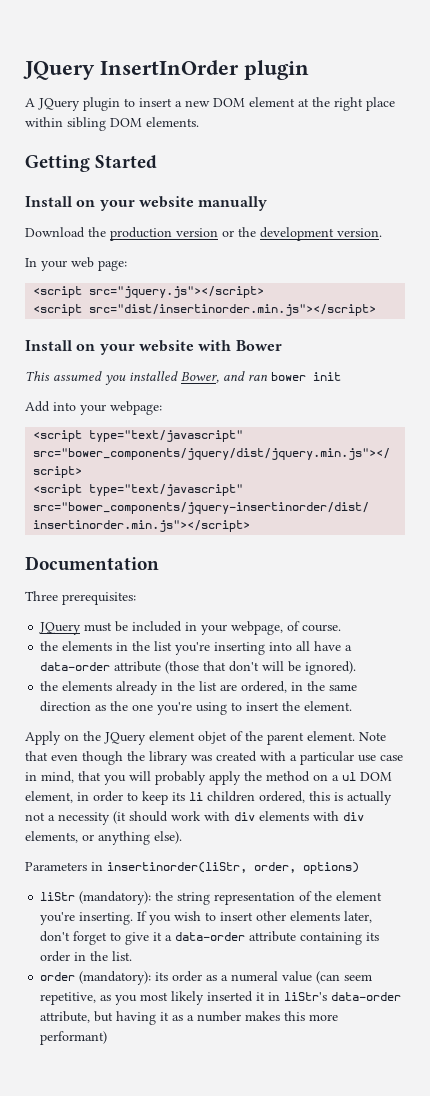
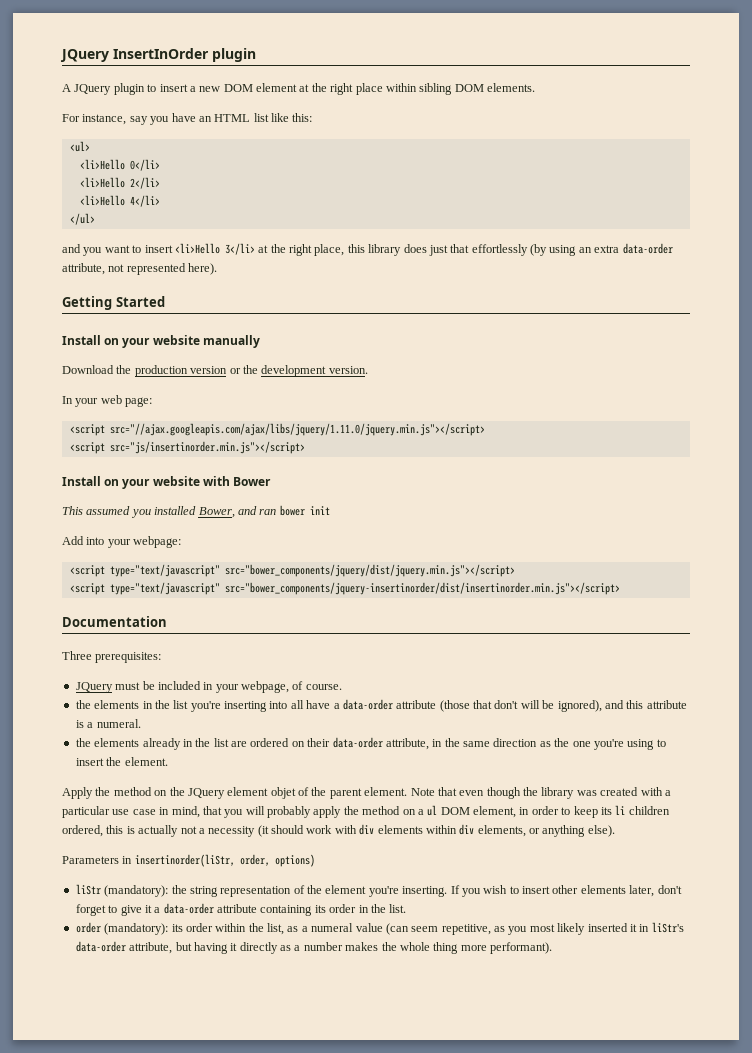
(199, 122) none -> [62,113,313,125] [69,141,90,152] [79,159,160,171] [79,177,160,189] [79,195,160,207] [69,213,95,225] [62,243,673,256] [62,263,218,275] // For instance, say you have an HTML list like this: // <ul> // <li>Hello 0</li> // <li>Hello 2</li> // <li>Hello 4</li> // </ul> // and you want to insert <li>Hello 3</li> at the right place, this library does just that effortlessly (by using an extra data-order attribute, not represented here).
[89,286,265,298] [33,304,377,316] src="jquery.js"></script> // <script src="dist/insertinorder.min.js"></script> -> [109,423,485,436] [69,441,305,454] src="//ajax.googleapis.com/ajax/libs/jquery/1.11.0/jquery.min.js"></script> // <script src="js/insertinorder.min.js"></script>
[305,661,357,675] ignored). -> [557,700,687,712] [75,719,141,728] ignored), and this attribute is a numeral.
[241,681,288,693] ordered, -> [250,737,429,750] ordered on their data-order attribute,
(61, 738) none -> [95,787,152,796] the method
[313,811,339,821] with -> [425,825,457,834] within
(203, 976) none -> [215,923,284,935] within the list,
(170, 1016) none -> [239,942,278,954] directly
[284,1011,339,1021] [40,1031,108,1045] this more performant) -> [381,942,552,954] the whole thing more performant).

